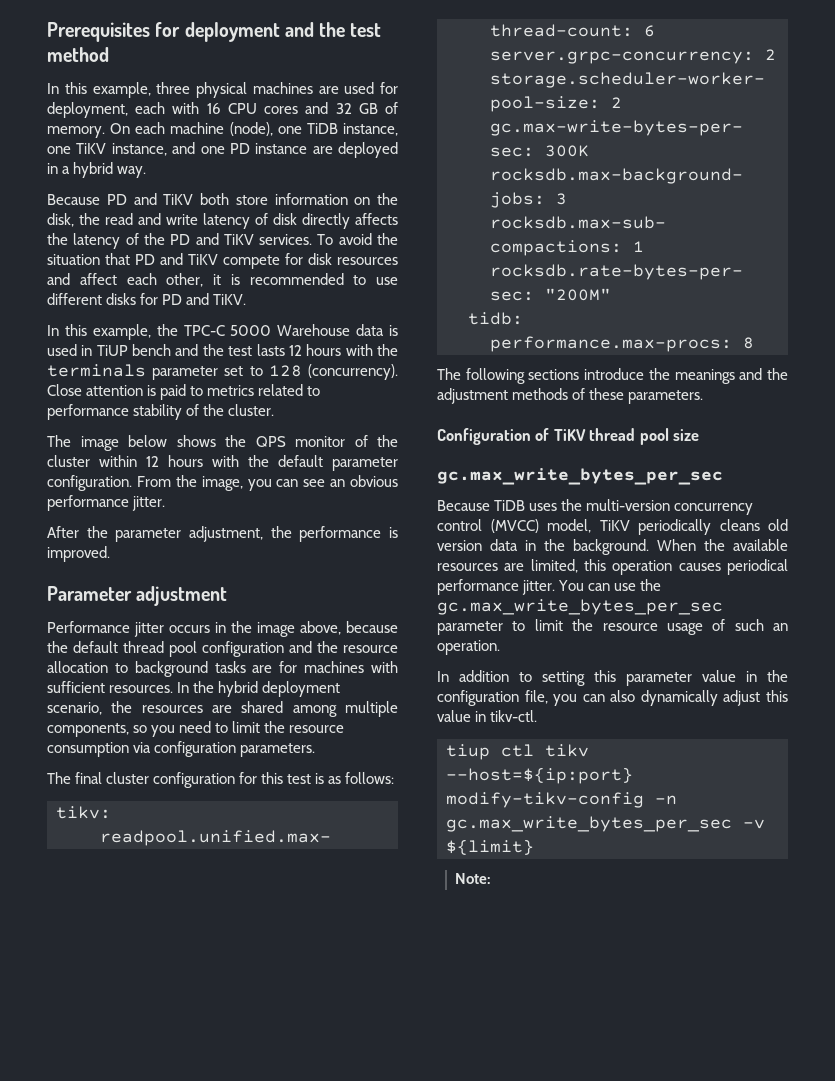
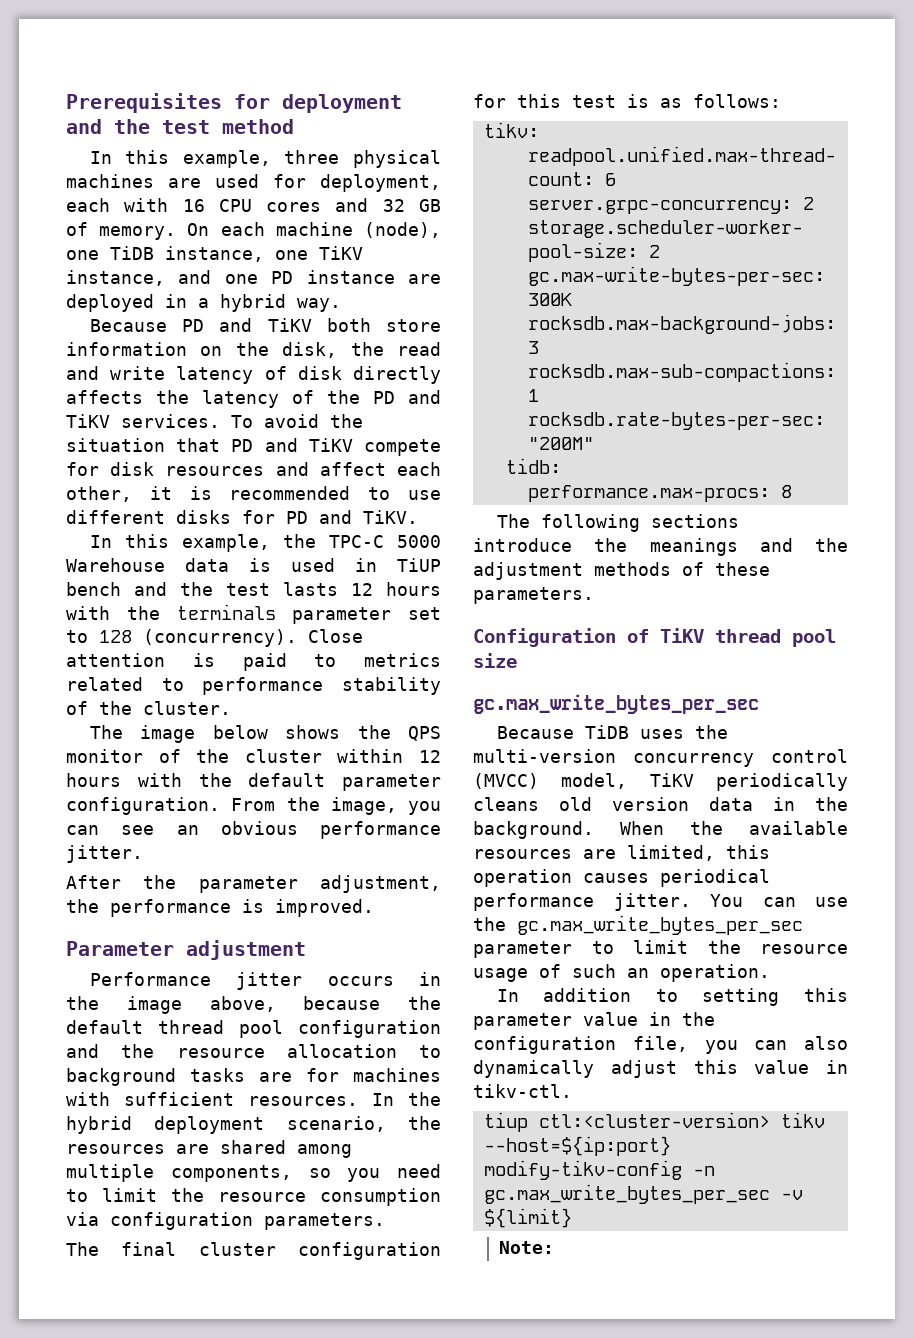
[501,744,534,757] ctl -> [538,1112,770,1128] ctl:<cluster-version>

